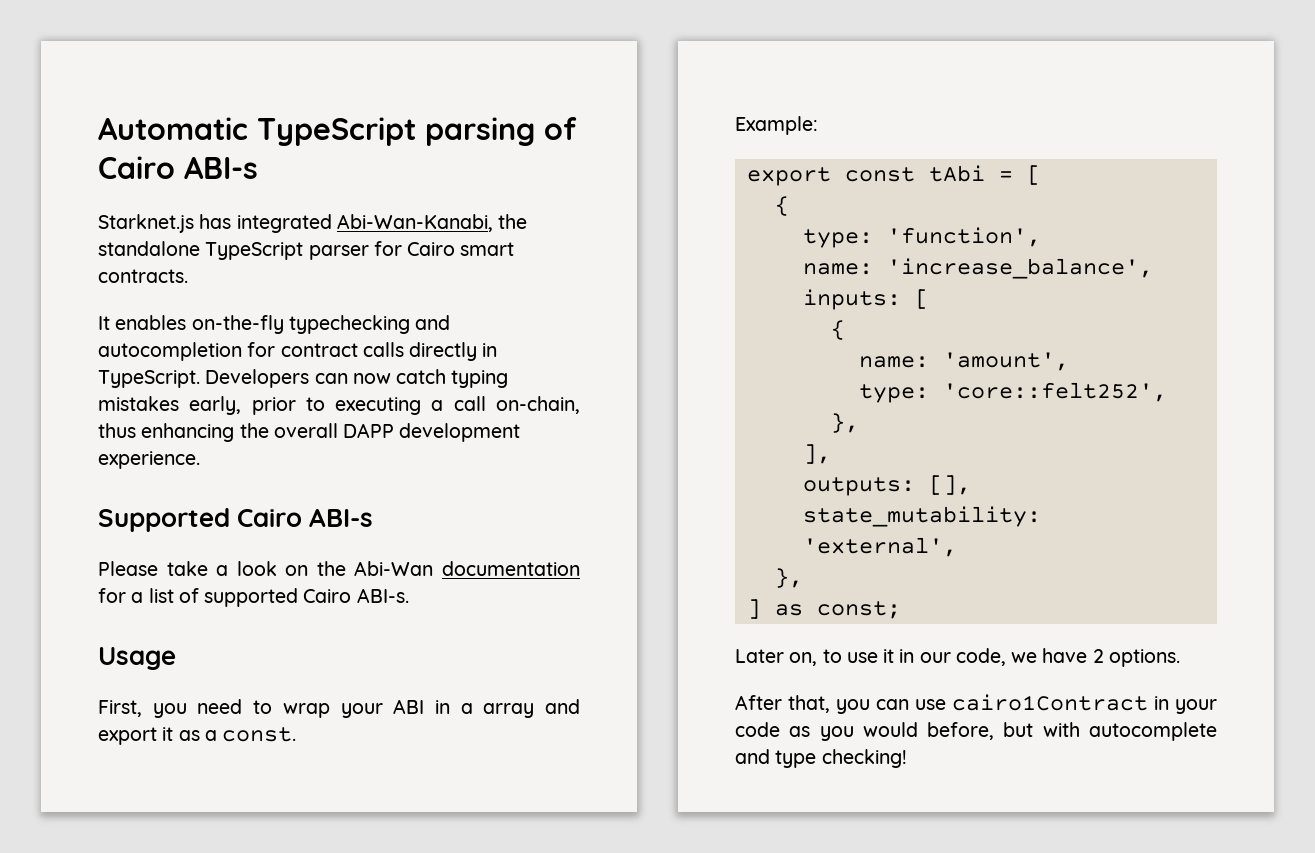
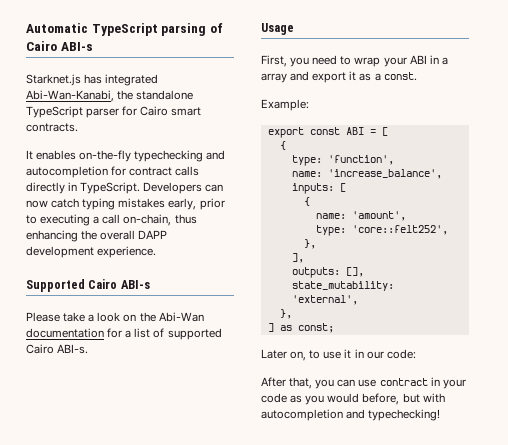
[928,165,985,182] tAbi -> [345,127,364,135] ABI
[955,648,1180,667] code, we have 2 options. -> [386,349,416,359] code:
[952,694,1148,711] cairo1Contract -> [379,378,428,386] contract
[1089,722,1217,741] [735,749,907,768] autocomplete and type checking! -> [261,409,441,421] autocompletion and typechecking!

